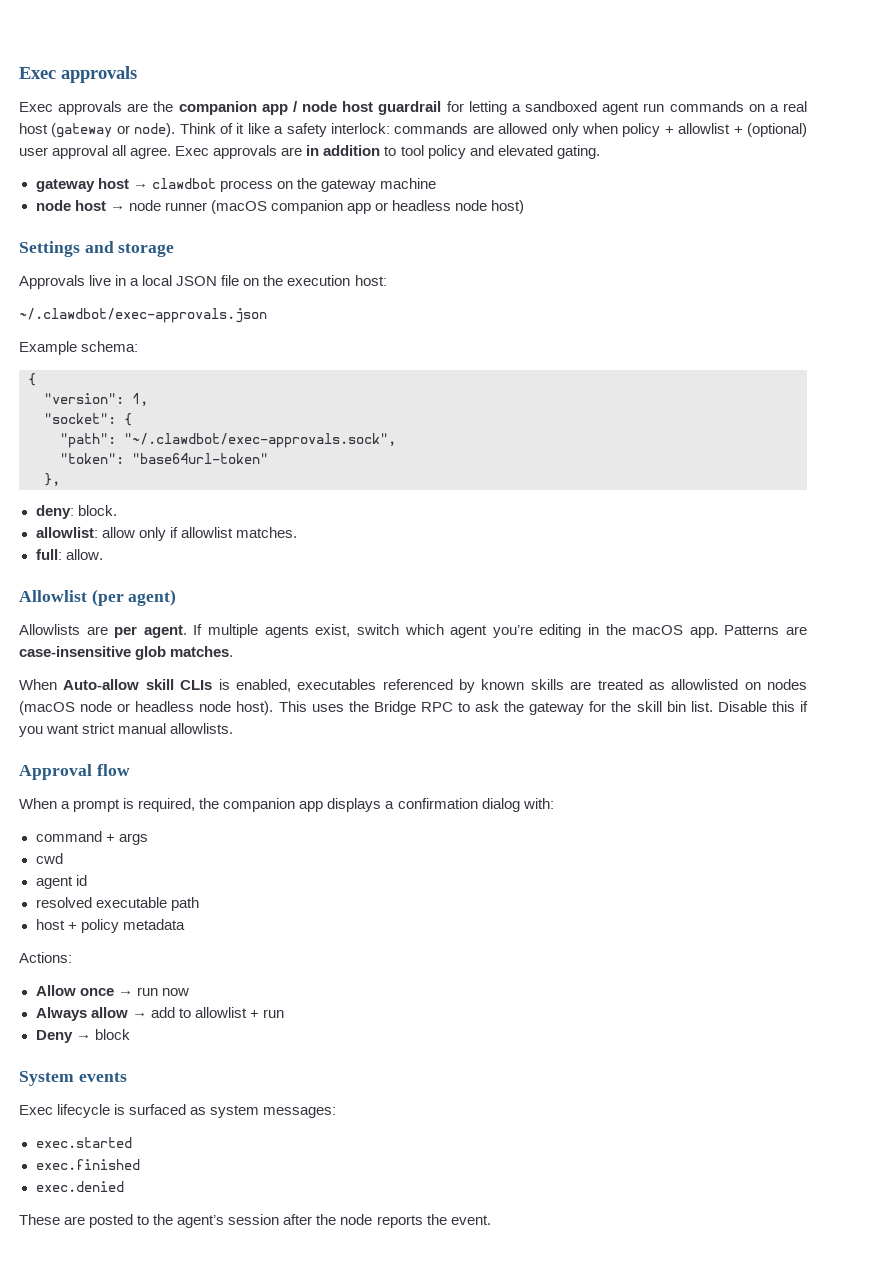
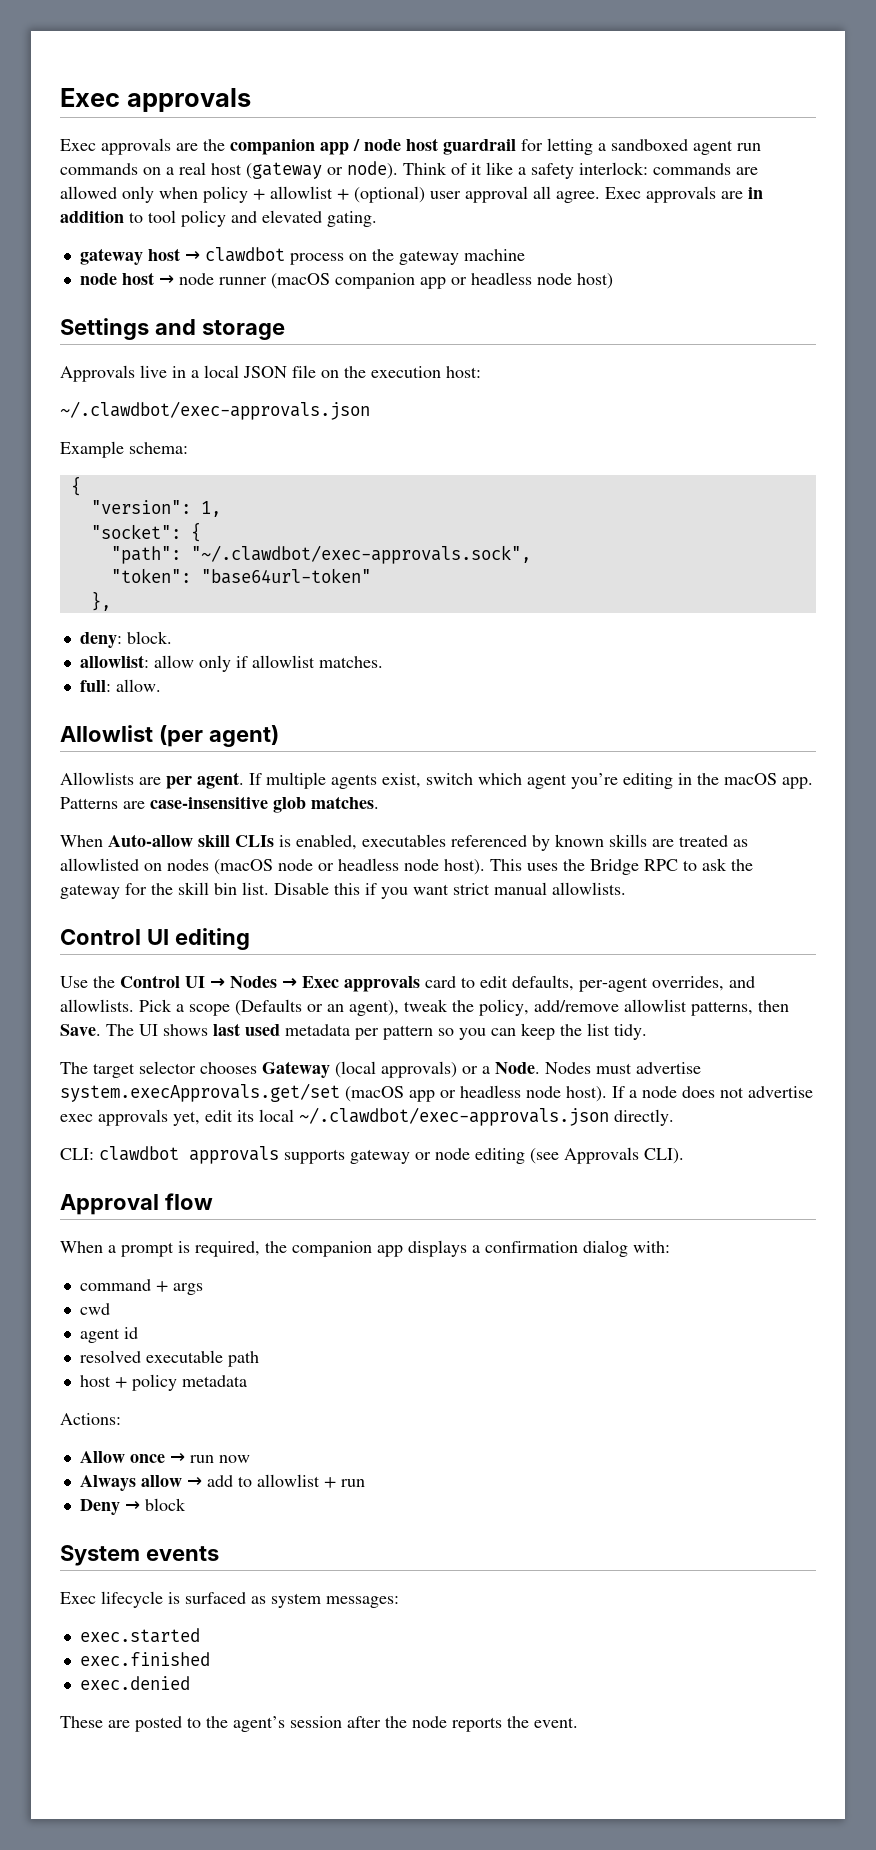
(234, 728) none -> [60,928,250,950] [60,975,755,992] [60,999,789,1016] [60,1023,647,1040] [60,1061,701,1078] [60,1083,813,1102] [60,1107,674,1126] [60,1146,684,1164] // Control UI editing // Use the Control UI → Nodes → Exec approvals card to edit defaults, per‑agent overrides, and allowlists. Pick a scope (Defaults or an agent), tweak the policy, add/remove allowlist patterns, then Save. The UI shows last used metadata per pattern so you can keep the list tidy. // The target selector chooses Gateway (local approvals) or a Node. Nodes must advertise system.execApprovals.get/set (macOS app or headless node host). If a node does not advertise exec approvals yet, edit its local ~/.clawdbot/exec-approvals.json directly. // CLI: clawdbot approvals supports gateway or node editing (see Approvals CLI).

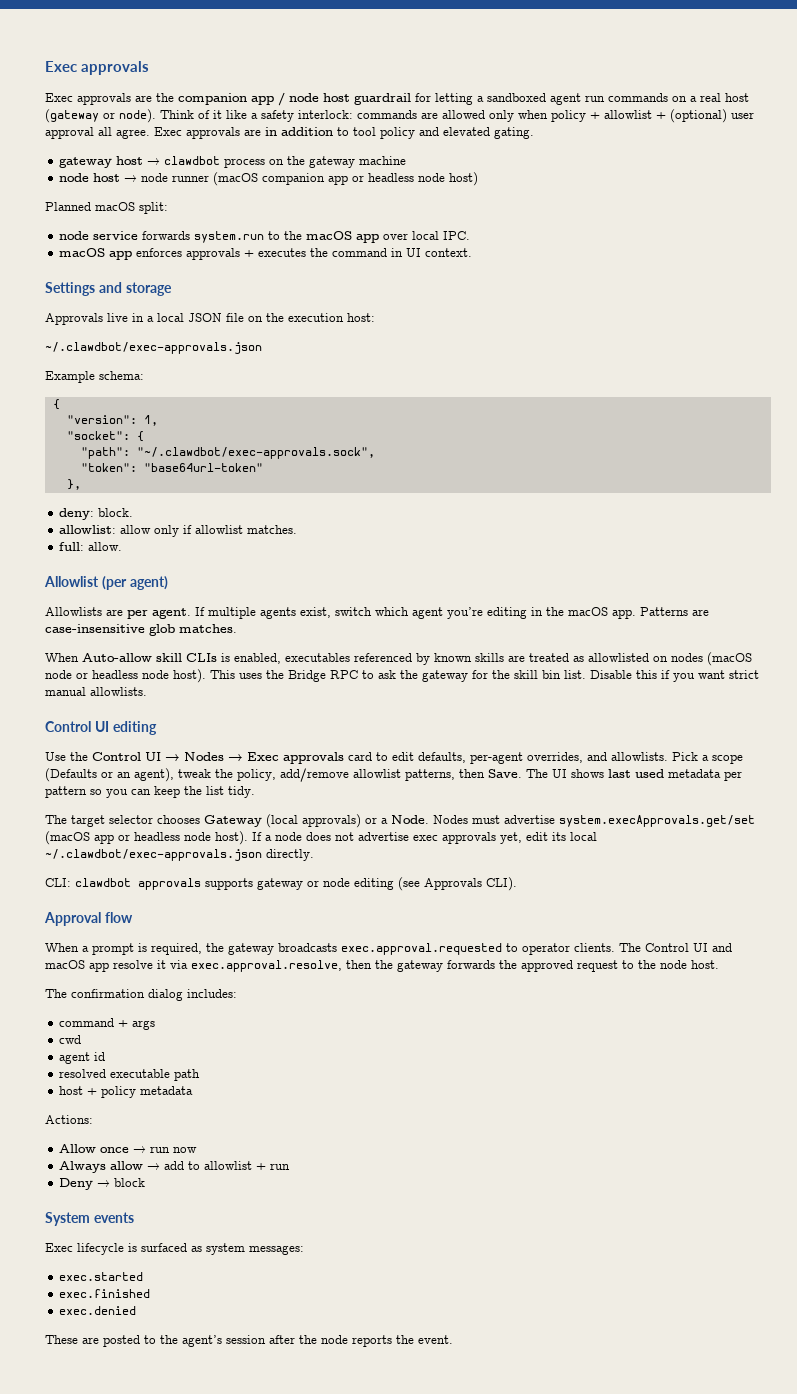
(613, 281) none -> [45,202,168,214] [58,231,470,243] [58,248,472,260] // Planned macOS split: // node service forwards system.run to the macOS app over local IPC. // macOS app enforces approvals + executes the command in UI context.
[292,1240,480,1257] companion app displays a -> [228,943,732,955] [45,960,719,972] [45,989,67,998] gateway broadcasts exec.approval.requested to operator clients. The Control UI and macOS app resolve it via exec.approval.resolve, then the gateway forwards the approved request to the node host. // The
[633,1241,670,1253] with: -> [187,989,237,998] includes:

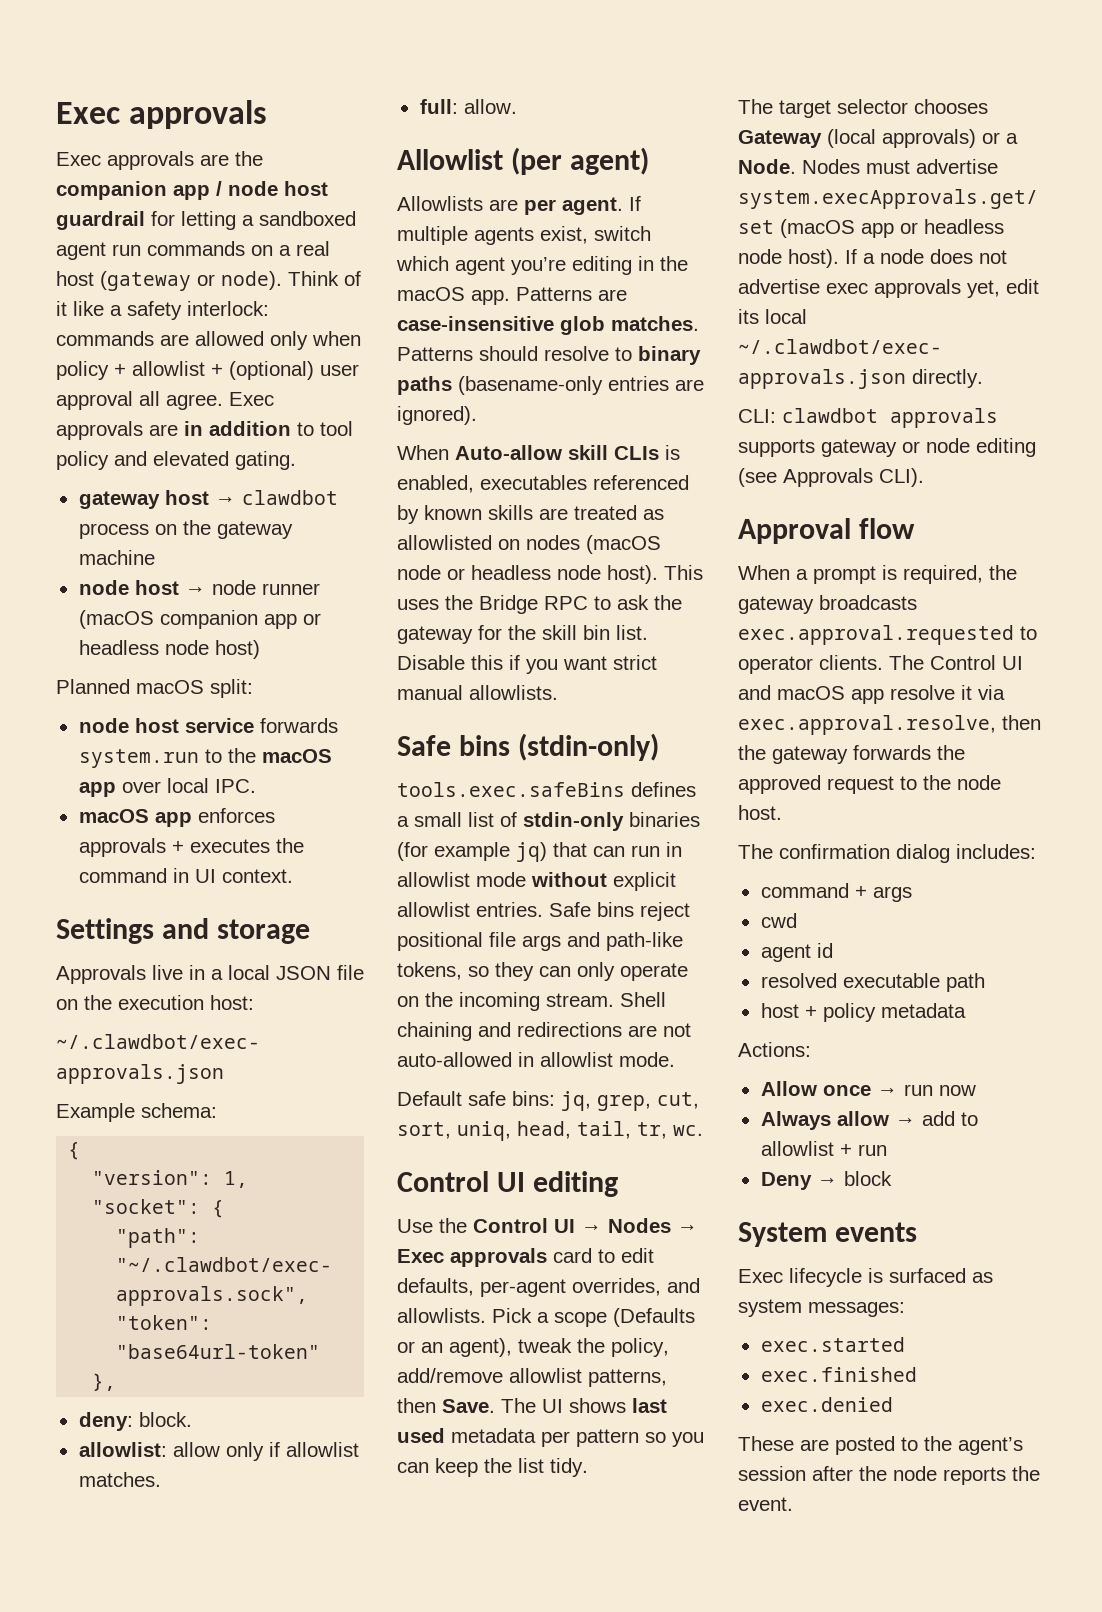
(89, 235) none -> [134,718,179,733] host
(237, 628) none -> [397,346,701,365] [397,376,704,395] [397,406,477,425] Patterns should resolve to binary paths (basename-only entries are ignored).
(147, 691) none -> [397,733,659,761] [397,782,696,797] [397,812,700,831] [397,842,682,862] [397,872,676,891] [397,902,690,921] [397,932,683,951] [397,962,688,981] [397,992,666,1011] [397,1022,691,1041] [397,1052,675,1067] [397,1091,699,1111] [397,1121,703,1141] // Safe bins (stdin-only) // tools.exec.safeBins defines a small list of stdin-only binaries (for example jq) that can run in allowlist mode without explicit allowlist entries. Safe bins reject positional file args and path-like tokens, so they can only operate on the incoming stream. Shell chaining and redirections are not auto-allowed in allowlist mode. // Default safe bins: jq, grep, cut, sort, uniq, head, tail, tr, wc.

